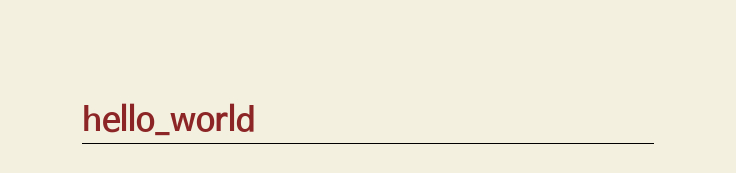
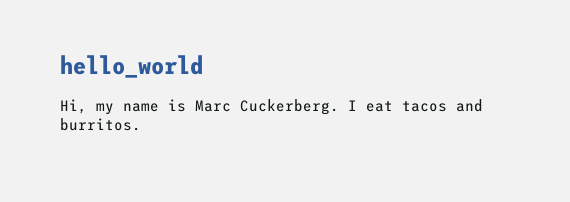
(255, 119) none -> [60,99,483,115] [60,118,141,131] // Hi, my name is Marc Cuckerberg. I eat tacos and burritos.

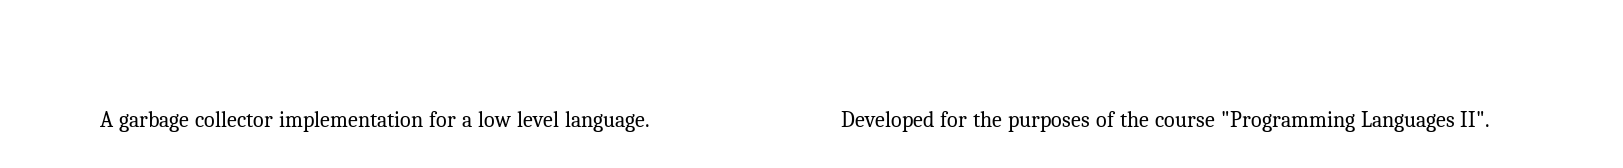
[60,55,203,78] [60,99,483,115] [60,118,141,131] hello_world // Hi, my name is Marc Cuckerberg. I eat tacos and burritos. -> [100,111,650,132] [841,111,1491,132] A garbage collector implementation for a low level language. // Developed for the purposes of the course "Programming Languages II".

